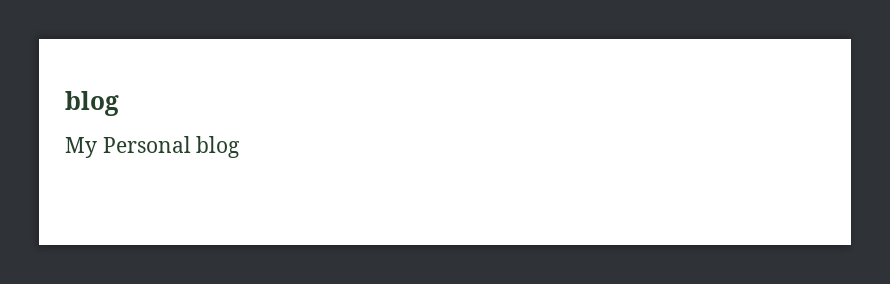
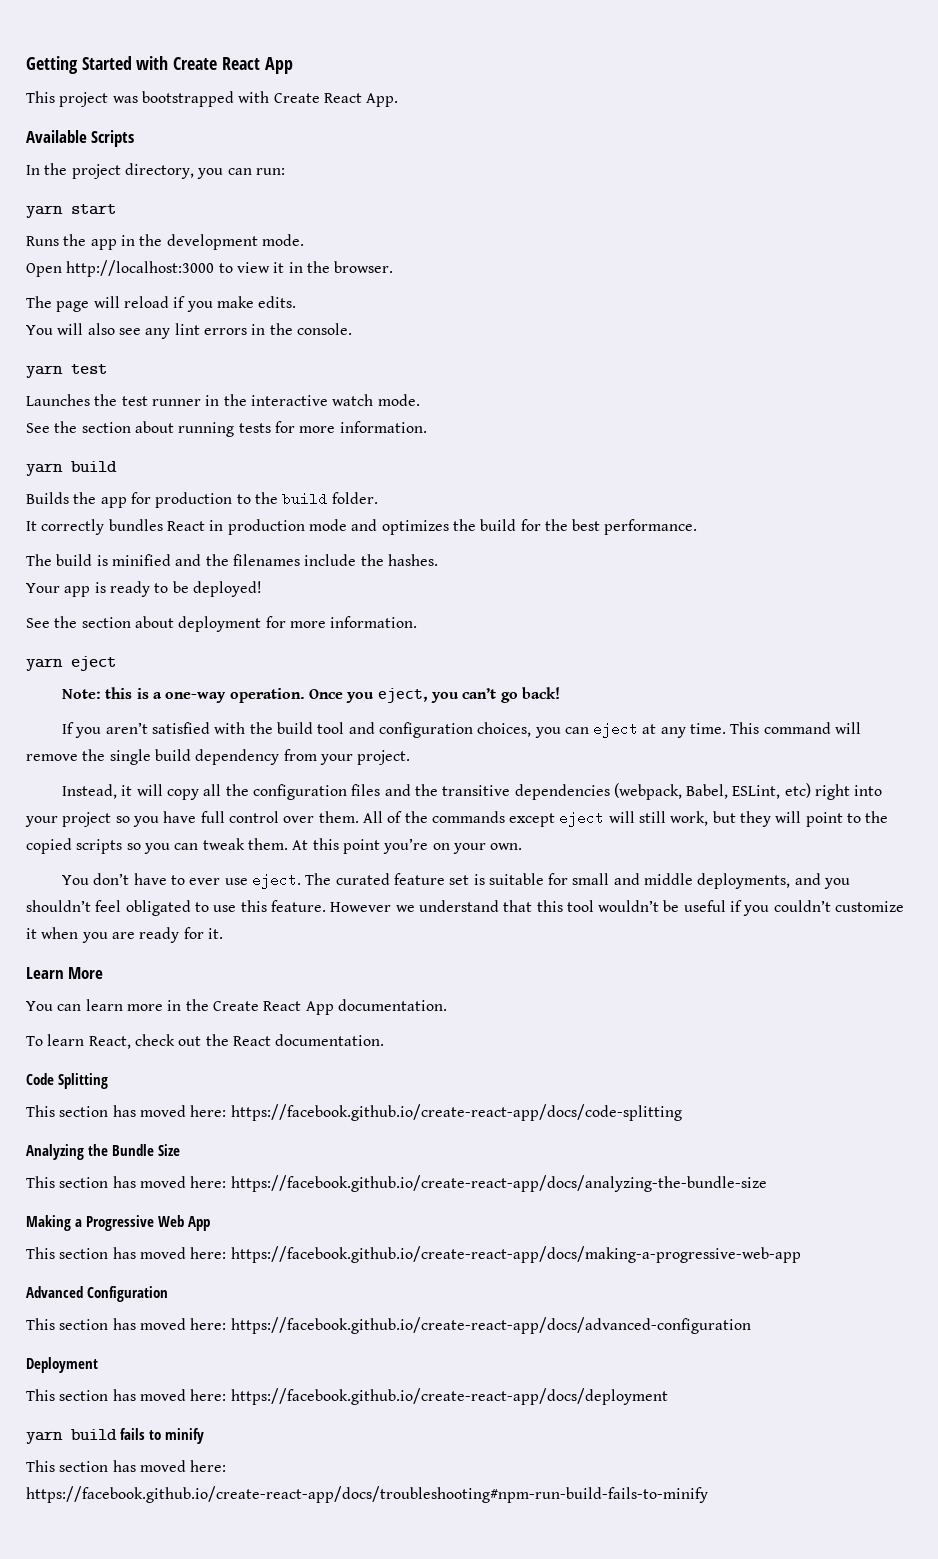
[65,91,119,116] [65,136,241,158] blog // My Personal blog -> [26,56,293,74] [26,91,399,107] [26,130,135,147] [26,163,285,179] [26,204,116,218] [26,234,304,250] [26,260,394,277] [26,296,297,312] [26,323,352,339] [26,364,107,378] [26,394,420,406] [26,421,427,437] [26,461,117,476] [26,492,378,508] [26,519,698,535] [26,554,438,566] [26,581,262,597] [26,616,418,632] [26,656,116,671] [62,687,560,703] [62,722,862,738] [26,749,411,765] [62,783,883,800] [25,811,889,827] [26,838,523,854] [62,873,851,889] [26,900,905,916] [26,927,223,943] [26,967,104,979] [26,999,447,1015] [26,1034,385,1049] [26,1073,109,1089] [26,1104,682,1121] [26,1144,181,1160] [26,1175,767,1192] [26,1215,211,1231] [26,1246,801,1263] [26,1286,169,1302] [26,1317,751,1334] [26,1357,98,1373] [26,1388,668,1405] [26,1428,205,1444] [26,1460,227,1472] [26,1486,708,1503] Getting Started with Create React App // This project was bootstrapped with Create React App. // Available Scripts // In the project directory, you can run: // yarn start // Runs the app in the development mode. // Open http://localhost:3000 to view it in the browser. // The page will reload if you make edits. // You will also see any lint errors in the console. // yarn test // Launches the test runner in the interactive watch mode. // See the section about running tests for more information. // yarn build // Builds the app for production to the build folder. // It correctly bundles React in production mode and optimizes the build for the best performance. // The build is minified and the filenames include the hashes. // Your app is ready to be deployed! // See the section about deployment for more information. // yarn eject // Note: this is a one-way operation. Once you eject, you can’t go back! // If you aren’t satisfied with the build tool and configuration choices, you can eject at any time. This command will remove the single build dependency from your project. // Instead, it will copy all the configuration files and the transitive dependencies (webpack, Babel, ESLint, etc) right into your project so you have full control over them. All of the commands except eject will still work, but they will point to the copied scripts so you can tweak them. At this point you’re on your own. // You don’t have to ever use eject. The curated feature set is suitable for small and middle deployments, and you shouldn’t feel obligated to use this feature. However we understand that this tool wouldn’t be useful if you couldn’t customize it when you are ready for it. // Learn More // You can learn more in the Create React App documentation. // To learn React, check out the React documentation. // Code Splitting // This section has moved here: https://facebook.github.io/create-react-app/docs/code-splitting // Analyzing the Bundle Size // This section has moved here: https://facebook.github.io/create-react-app/docs/analyzing-the-bundle-size // Making a Progressive Web App // This section has moved here: https://facebook.github.io/create-react-app/docs/making-a-progressive-web-app // Advanced Configuration // This section has moved here: https://facebook.github.io/create-react-app/docs/advanced-configuration // Deployment // This section has moved here: https://facebook.github.io/create-react-app/docs/deployment // yarn build fails to minify // This section has moved here: https://facebook.github.io/create-react-app/docs/troubleshooting#npm-run-build-fails-to-minify

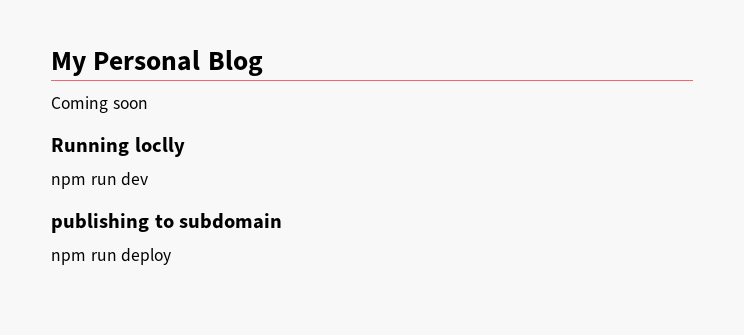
[26,56,293,74] [26,91,399,107] [26,130,135,147] [26,163,285,179] [26,204,116,218] [26,234,304,250] [26,260,394,277] [26,296,297,312] [26,323,352,339] [26,364,107,378] [26,394,420,406] [26,421,427,437] [26,461,117,476] [26,492,378,508] [26,519,698,535] [26,554,438,566] [26,581,262,597] [26,616,418,632] [26,656,116,671] [62,687,560,703] [62,722,862,738] [26,749,411,765] [62,783,883,800] [25,811,889,827] [26,838,523,854] [62,873,851,889] [26,900,905,916] [26,927,223,943] [26,967,104,979] [26,999,447,1015] [26,1034,385,1049] [26,1073,109,1089] [26,1104,682,1121] [26,1144,181,1160] [26,1175,767,1192] [26,1215,211,1231] [26,1246,801,1263] [26,1286,169,1302] [26,1317,751,1334] [26,1357,98,1373] [26,1388,668,1405] [26,1428,205,1444] [26,1460,227,1472] [26,1486,708,1503] Getting Started with Create React App // This project was bootstrapped with Create React App. // Available Scripts // In the project directory, you can run: // yarn start // Runs the app in the development mode. // Open http://localhost:3000 to view it in the browser. // The page will reload if you make edits. // You will also see any lint errors in the console. // yarn test // Launches the test runner in the interactive watch mode. // See the section about running tests for more information. // yarn build // Builds the app for production to the build folder. // It correctly bundles React in production mode and optimizes the build for the best performance. // The build is minified and the filenames include the hashes. // Your app is ready to be deployed! // See the section about deployment for more information. // yarn eject // Note: this is a one-way operation. Once you eject, you can’t go back! // If you aren’t satisfied with the build tool and configuration choices, you can eject at any time. This command will remove the single build dependency from your project. // Instead, it will copy all the configuration files and the transitive dependencies (webpack, Babel, ESLint, etc) right into your project so you have full control over them. All of the commands except eject will still work, but they will point to the copied scripts so you can tweak them. At this point you’re on your own. // You don’t have to ever use eject. The curated feature set is suitable for small and middle deployments, and you shouldn’t feel obligated to use this feature. However we understand that this tool wouldn’t be useful if you couldn’t customize it when you are ready for it. // Learn More // You can learn more in the Create React App documentation. // To learn React, check out the React documentation. // Code Splitting // This section has moved here: https://facebook.github.io/create-react-app/docs/code-splitting // Analyzing the Bundle Size // This section has moved here: https://facebook.github.io/create-react-app/docs/analyzing-the-bundle-size // Making a Progressive Web App // This section has moved here: https://facebook.github.io/create-react-app/docs/making-a-progressive-web-app // Advanced Configuration // This section has moved here: https://facebook.github.io/create-react-app/docs/advanced-configuration // Deployment // This section has moved here: https://facebook.github.io/create-react-app/docs/deployment // yarn build fails to minify // This section has moved here: https://facebook.github.io/create-react-app/docs/troubleshooting#npm-run-build-fails-to-minify -> [51,50,263,76] [51,96,148,113] [51,137,185,157] [51,172,149,189] [51,213,283,233] [51,248,172,265] My Personal Blog // Coming soon // Running loclly // npm run dev // publishing to subdomain // npm run deploy

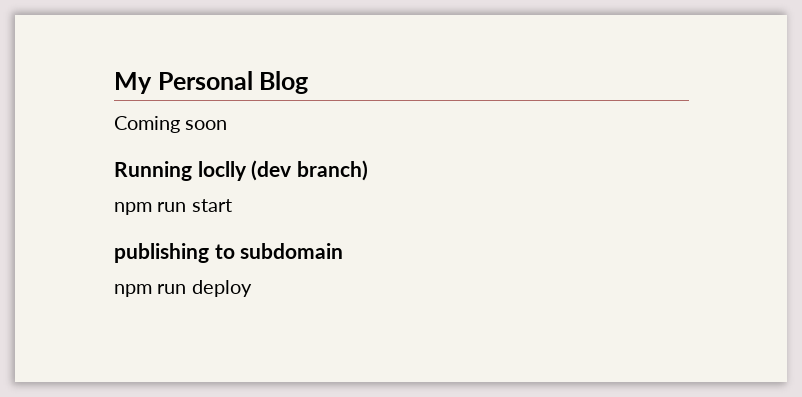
[51,172,149,189] // npm run dev -> [251,160,369,181] [114,199,232,215] (dev branch) // npm run start

